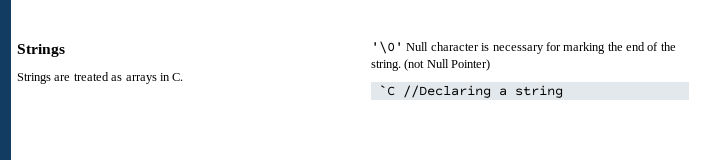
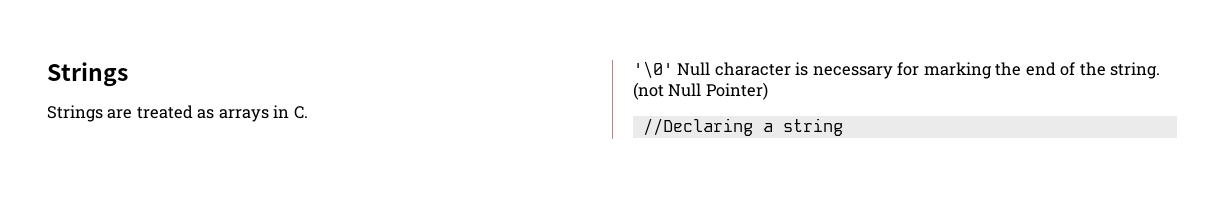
[378,85,395,96] `C -> (768, 91) none

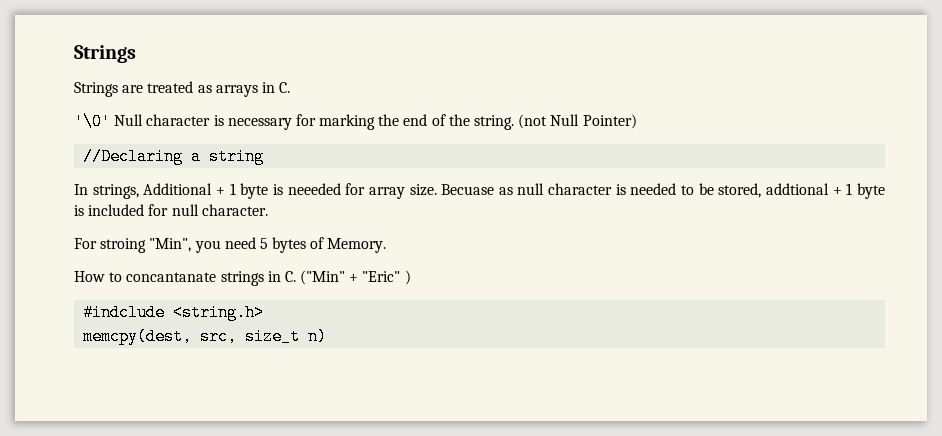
(843, 127) none -> [74,183,886,199] [74,204,268,216] [74,237,387,253] [74,270,411,286] [83,304,265,321] [83,328,328,345] // In strings, Additional + 1 byte is neeeded for array size. Becuase as null character is needed to be stored, addtional + 1 byte is included for null character. // For stroing "Min", you need 5 bytes of Memory. // How to concantanate strings in C. ("Min" + "Eric" ) // #indclude <string.h> // memcpy(dest, src, size_t n)

